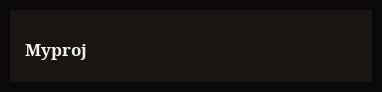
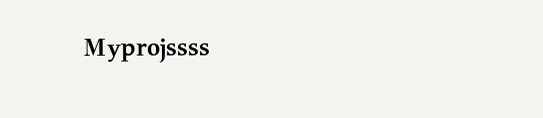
[25,44,87,60] Myproj -> [82,38,211,63] Myprojssss

